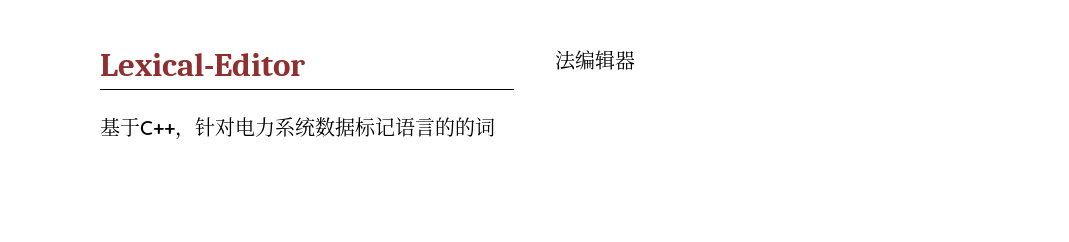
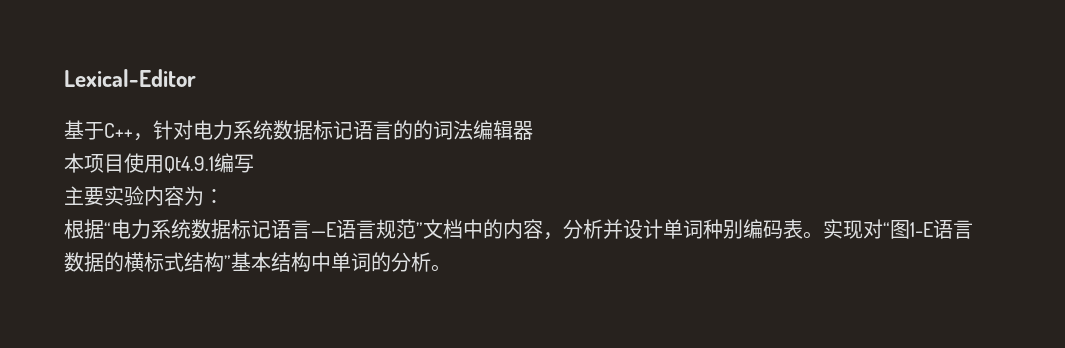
(635, 60) none -> [64,153,254,173] [64,186,224,206] [64,219,973,240] [64,252,451,272] // 本项目使用Qt4.9.1编写 // 主要实验内容为： // 根据“电力系统数据标记语言—E语言规范”文档中的内容，分析并设计单词种别编码表。实现对“图1-E语言数据的横标式结构”基本结构中单词的分析。

